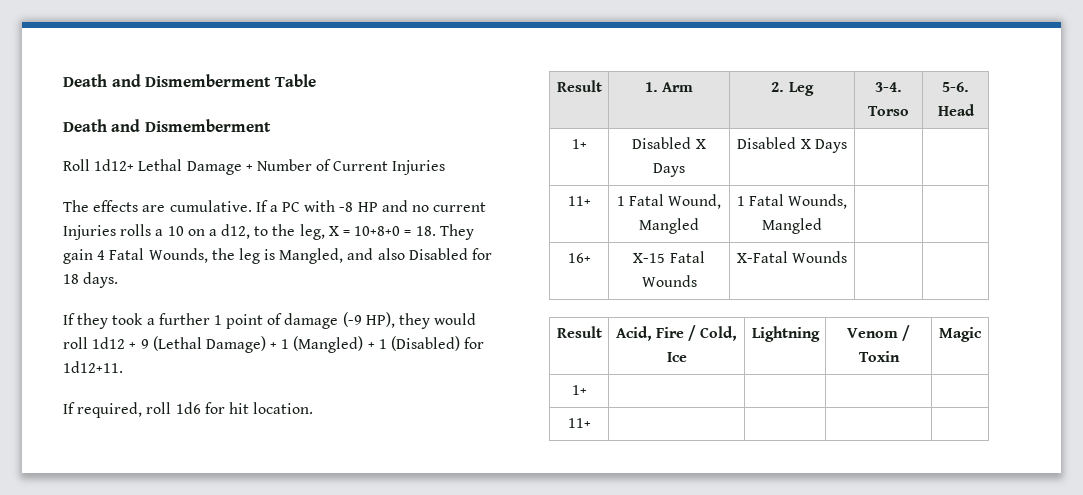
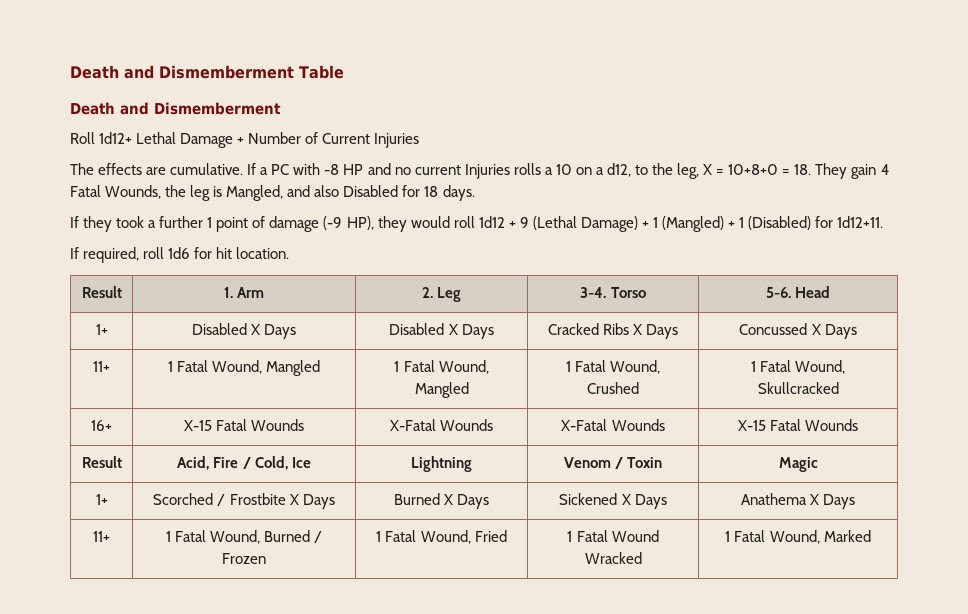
(847, 146) | -> [547,323,679,339] [739,323,857,339] Cracked Ribs X Days | Concussed X Days
[788,194,848,209] [762,218,822,234] Wounds, Mangled | | -> [438,360,489,374] [414,382,469,398] [565,360,661,374] [587,382,639,394] [750,360,846,374] [757,382,839,394] Wound, Mangled | 1 Fatal Wound, Crushed | 1 Fatal Wound, Skullcracked
(848, 257) | -> [561,419,665,431] [737,419,859,431] X-Fatal Wounds | X-15 Fatal Wounds
[567,418,591,428] | | | // 11+ | | | | -> [153,493,335,509] [393,493,490,509] [559,493,667,509] [740,493,856,509] [93,531,110,542] [165,530,323,544] [222,553,266,564] [376,530,507,544] [567,530,659,542] [584,552,642,564] [725,530,871,544] Scorched / Frostbite X Days | Burned X Days | Sickened X Days | Anathema X Days // 11+ | 1 Fatal Wound, Burned / Frozen | 1 Fatal Wound, Fried | 1 Fatal Wound Wracked | 1 Fatal Wound, Marked

